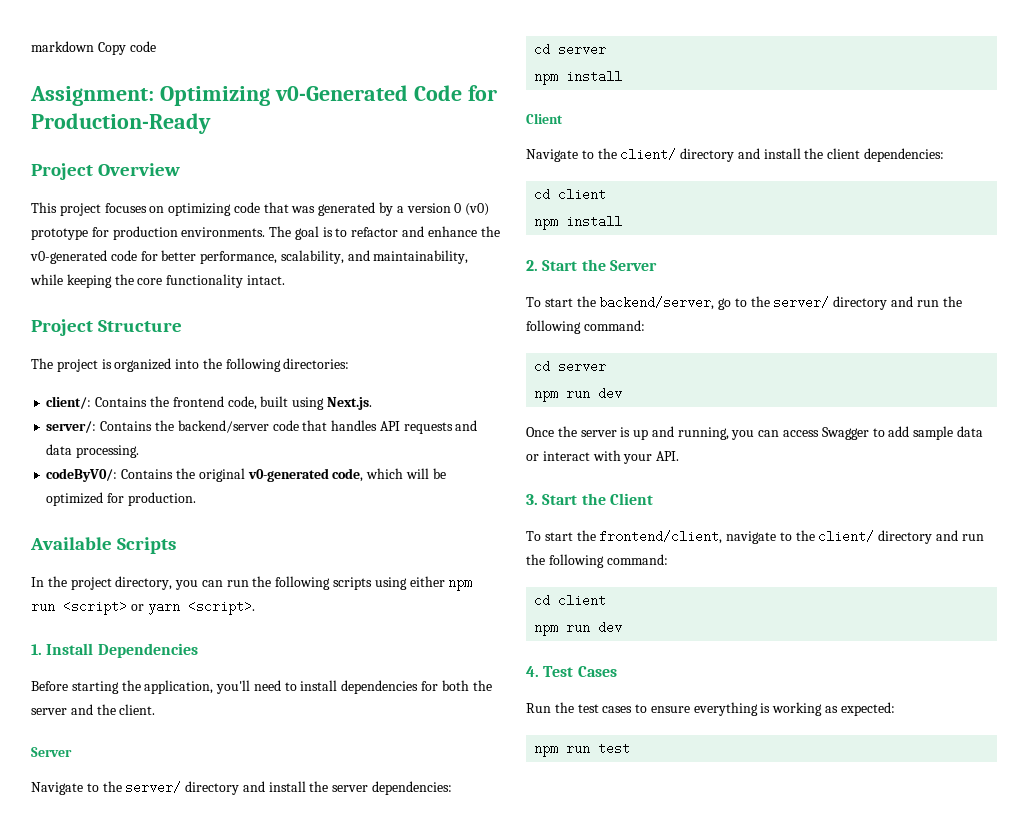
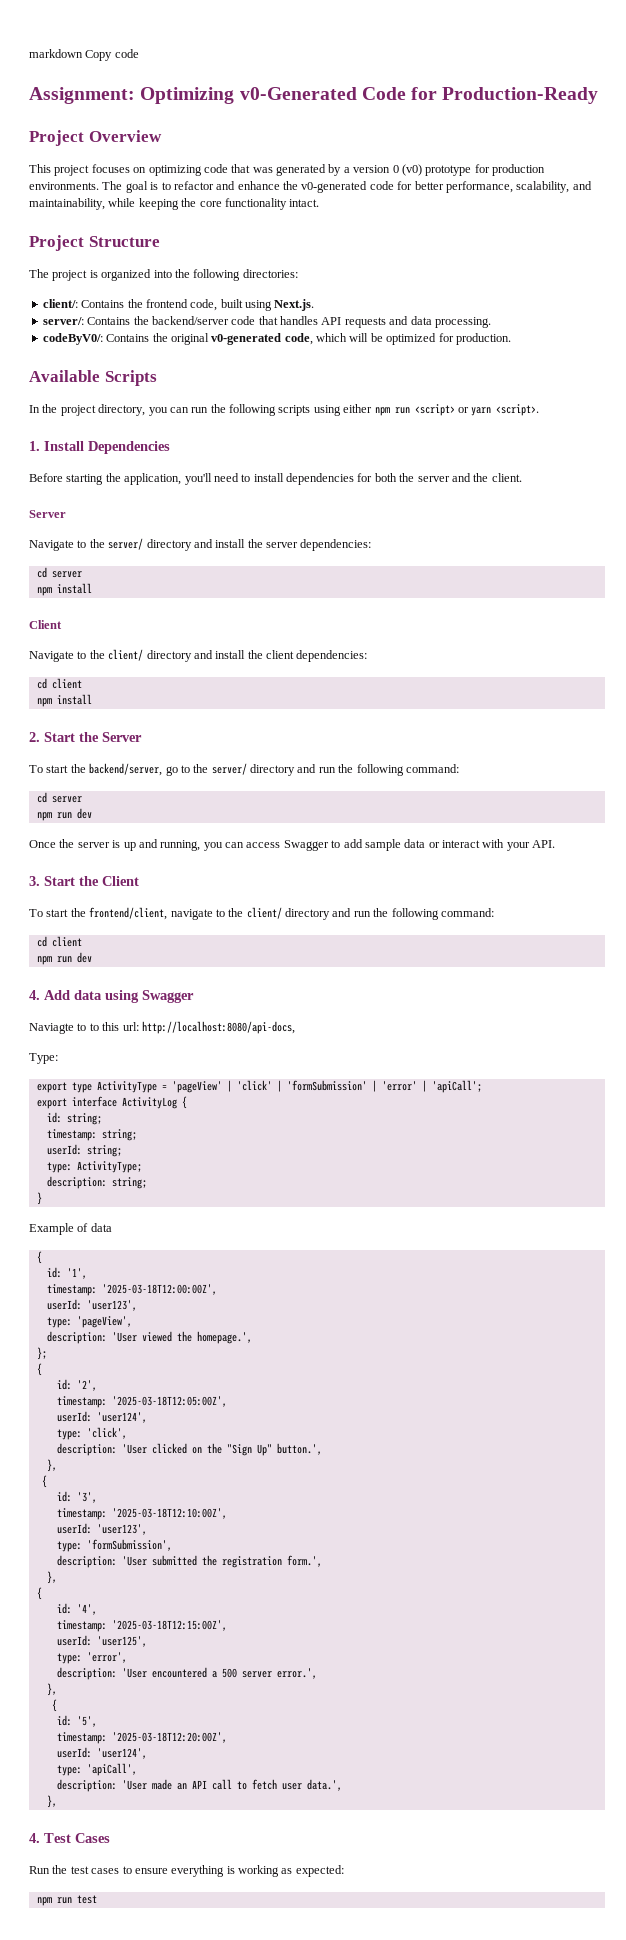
(623, 627) none -> [29,990,194,1003] [29,1021,295,1034] [29,1053,58,1064] [36,1080,482,1093] [36,1096,187,1109] [46,1112,102,1125] [46,1129,137,1141] [46,1144,122,1157] [46,1161,142,1173] [46,1176,147,1189] [36,1192,42,1205] [29,1223,112,1235] [36,1251,42,1264] [46,1267,87,1279] [46,1284,217,1296] [46,1299,137,1311] [46,1316,132,1328] [46,1331,252,1344] [36,1347,47,1360] [36,1363,42,1376] [56,1379,97,1391] [56,1396,227,1408] [56,1411,147,1423] [56,1427,127,1440] [56,1443,322,1456] [46,1459,57,1472] [41,1475,47,1488] [56,1491,97,1503] [56,1508,227,1520] [56,1523,147,1535] [56,1539,172,1552] [56,1555,322,1568] [46,1571,57,1584] [36,1587,42,1600] [56,1603,97,1615] [56,1620,227,1632] [56,1635,147,1647] [56,1652,127,1664] [56,1667,317,1680] [46,1683,57,1696] [51,1699,57,1712] [56,1715,97,1727] [56,1732,227,1744] [56,1747,147,1759] [56,1763,137,1776] [56,1779,342,1792] [46,1795,57,1808] // 4. Add data using Swagger // Naviagte to to this url: http://localhost:8080/api-docs, // Type: // export type ActivityType = 'pageView' | 'click' | 'formSubmission' | 'error' | 'apiCall'; // export interface ActivityLog { // id: string; // timestamp: string; // userId: string; // type: ActivityType; // description: string; // } // Example of data // { // id: '1', // timestamp: '2025-03-18T12:00:00Z', // userId: 'user123', // type: 'pageView', // description: 'User viewed the homepage.', // }; // { // id: '2', // timestamp: '2025-03-18T12:05:00Z', // userId: 'user124', // type: 'click', // description: 'User clicked on the "Sign Up" button.', // }, // { // id: '3', // timestamp: '2025-03-18T12:10:00Z', // userId: 'user123', // type: 'formSubmission', // description: 'User submitted the registration form.', // }, // { // id: '4', // timestamp: '2025-03-18T12:15:00Z', // userId: 'user125', // type: 'error', // description: 'User encountered a 500 server error.', // }, // { // id: '5', // timestamp: '2025-03-18T12:20:00Z', // userId: 'user124', // type: 'apiCall', // description: 'User made an API call to fetch user data.', // },

